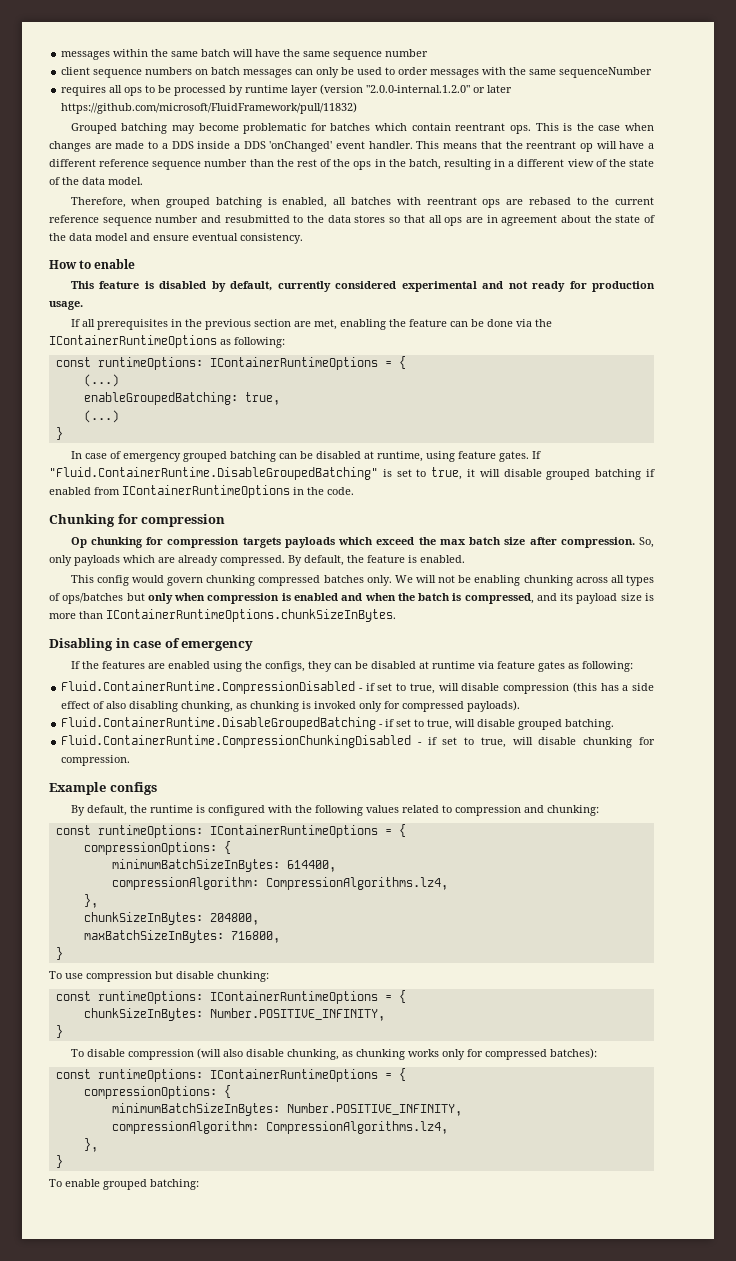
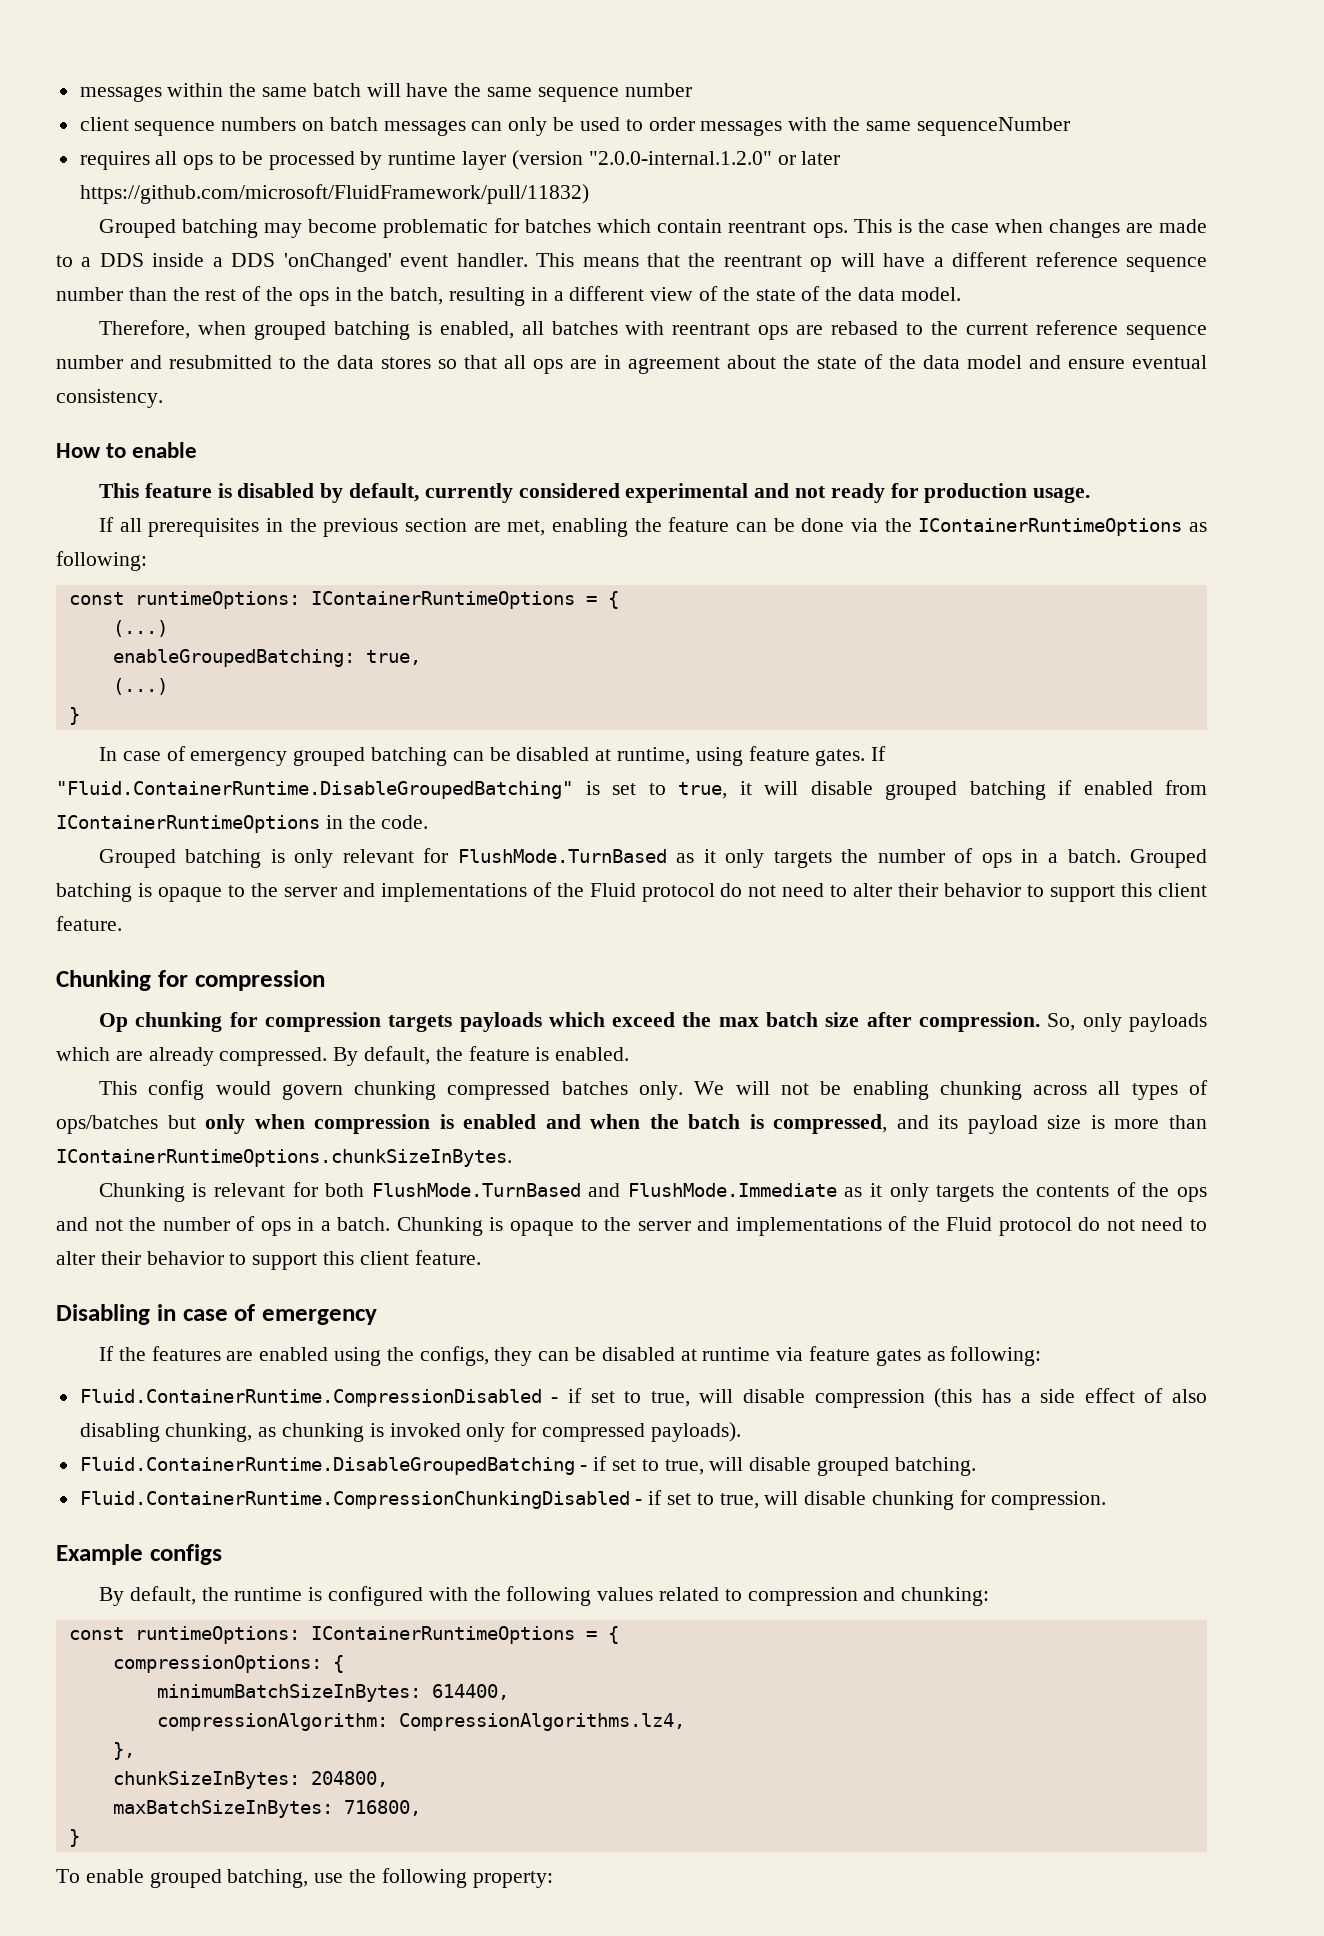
(354, 491) none -> [98,848,1207,868] [56,882,1208,902] [56,916,122,931] // Grouped batching is only relevant for FlushMode.TurnBased as it only targets the number of ops in a batch. Grouped batching is opaque to the server and implementations of the Fluid protocol do not need to alter their behavior to support this client feature.
(396, 615) none -> [98,1182,1207,1202] [56,1216,1207,1236] [56,1250,481,1270] // Chunking is relevant for both FlushMode.TurnBased and FlushMode.Immediate as it only targets the contents of the ops and not the number of ops in a batch. Chunking is opaque to the server and implementations of the Fluid protocol do not need to alter their behavior to support this client feature.
[65,971,269,982] [55,990,406,1004] [83,1008,385,1021] [55,1025,63,1038] [70,1048,597,1060] [55,1068,406,1082] [83,1085,231,1099] [111,1103,462,1116] [111,1121,448,1134] [83,1138,98,1152] [55,1155,63,1168] [49,1179,199,1190] use compression but disable chunking: // const runtimeOptions: IContainerRuntimeOptions = { // chunkSizeInBytes: Number.POSITIVE_INFINITY, // } // To disable compression (will also disable chunking, as chunking works only for compressed batches): // const runtimeOptions: IContainerRuntimeOptions = { // compressionOptions: { // minimumBatchSizeInBytes: Number.POSITIVE_INFINITY, // compressionAlgorithm: CompressionAlgorithms.lz4, // }, // } // To enable grouped batching: -> [85,1868,553,1888] enable grouped batching, use the following property:

